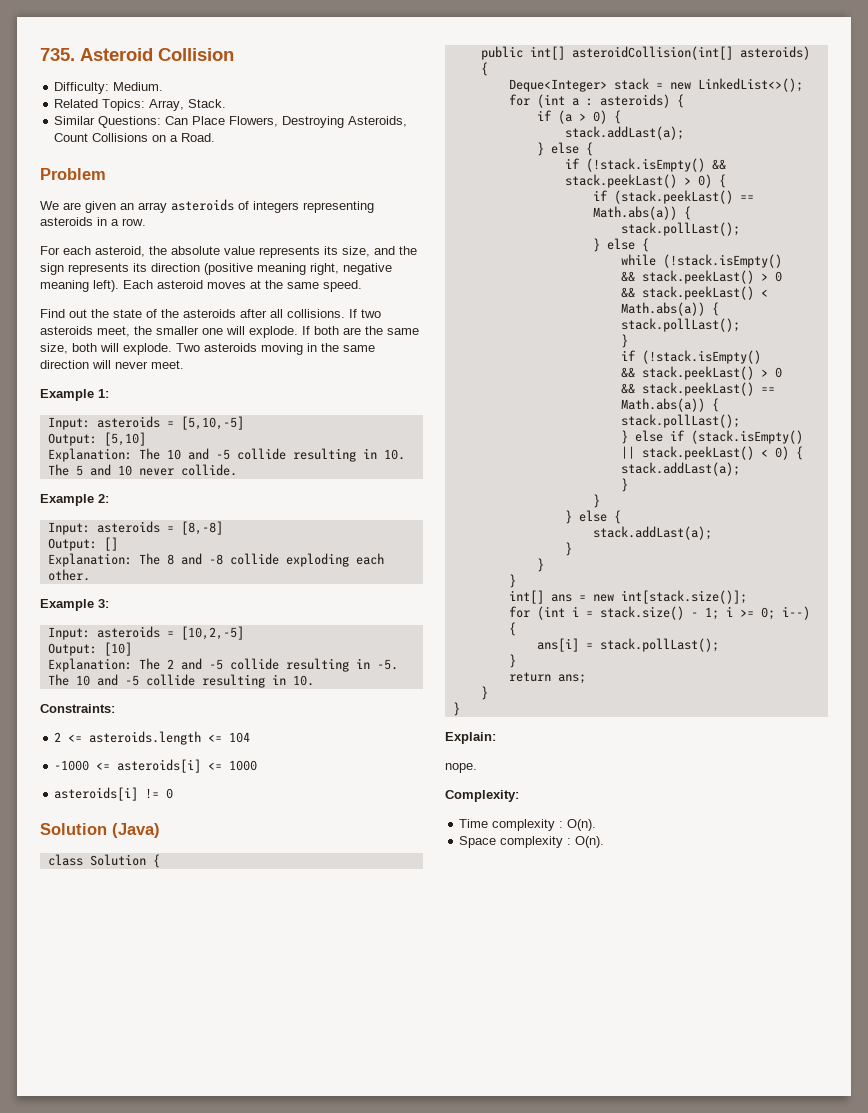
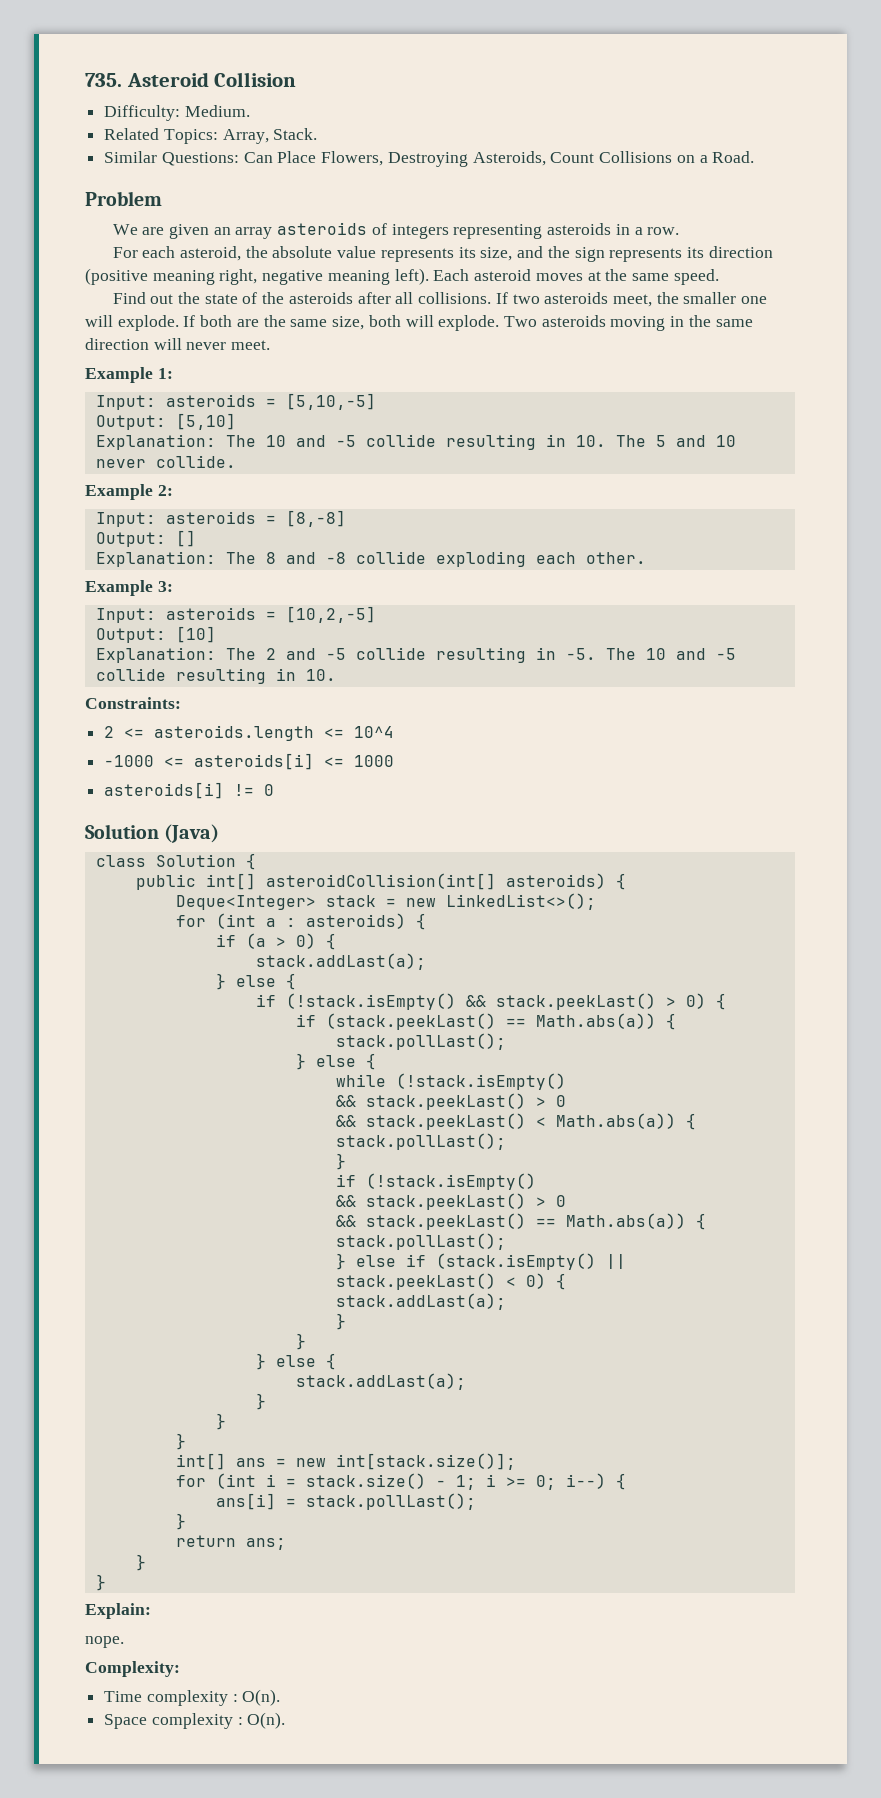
[229,732,251,743] 104 -> [354,726,395,738] 10^4

